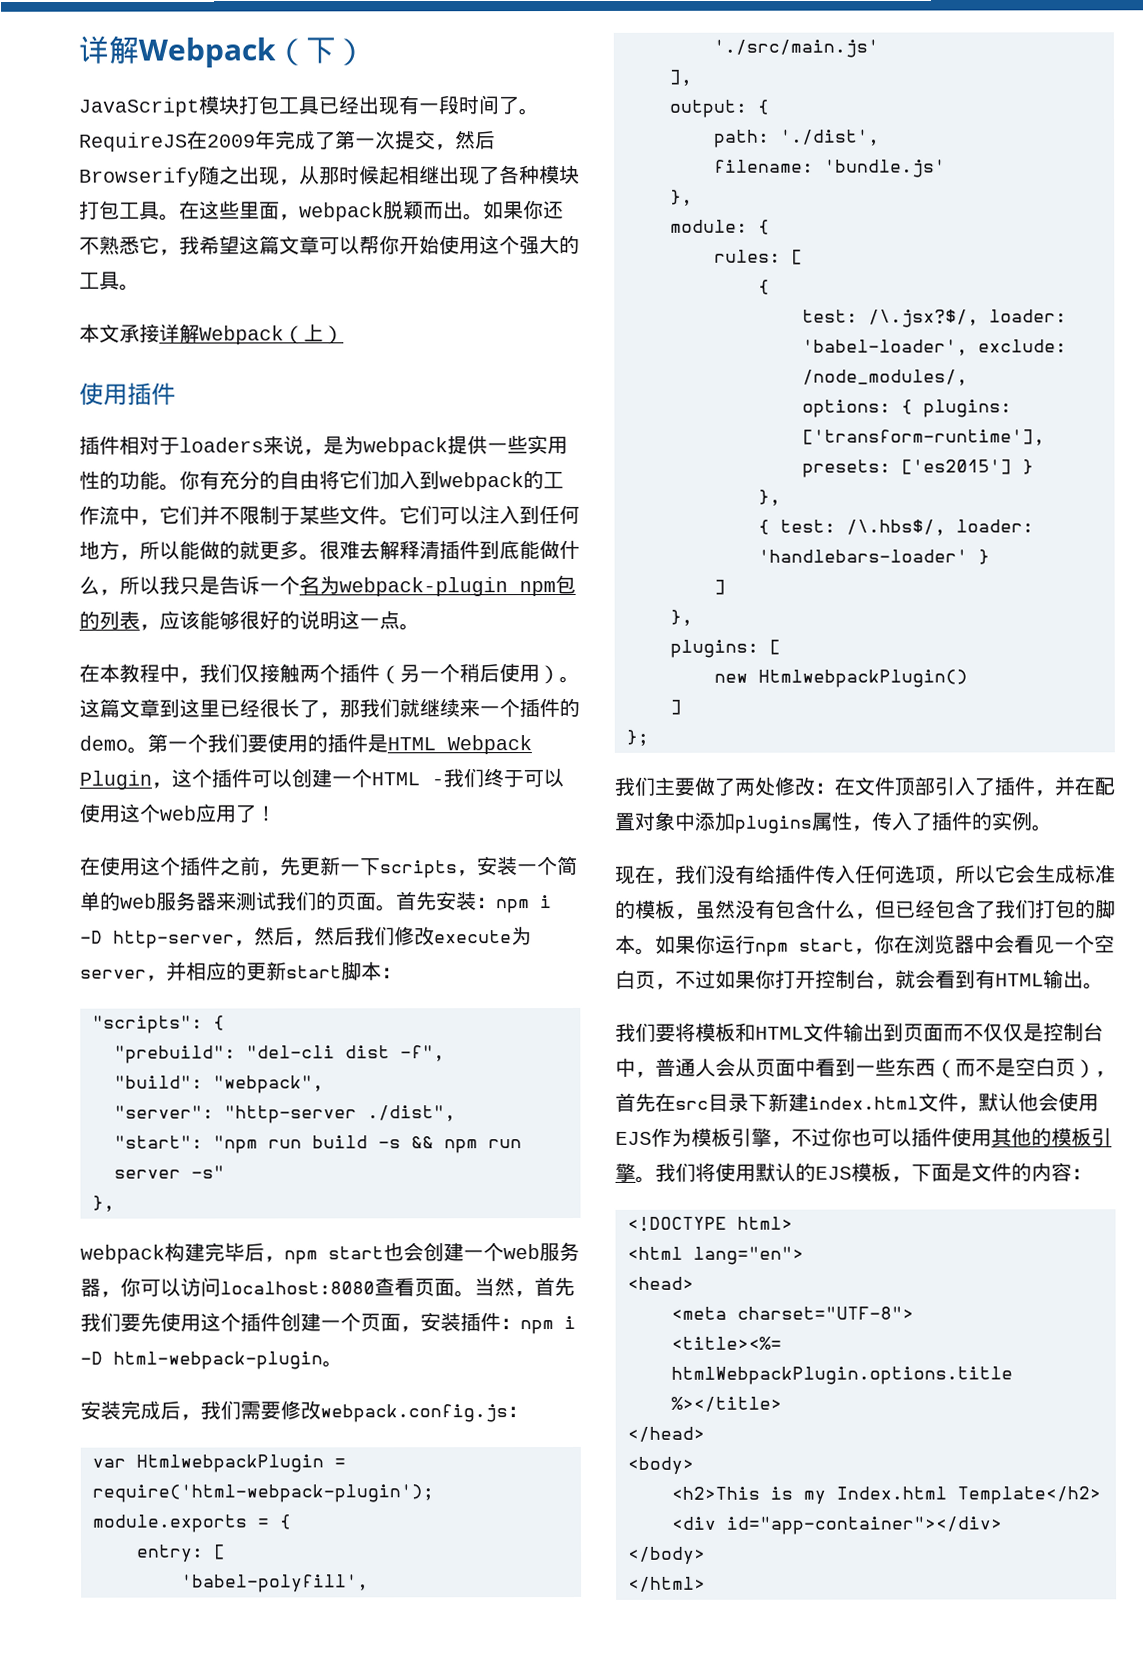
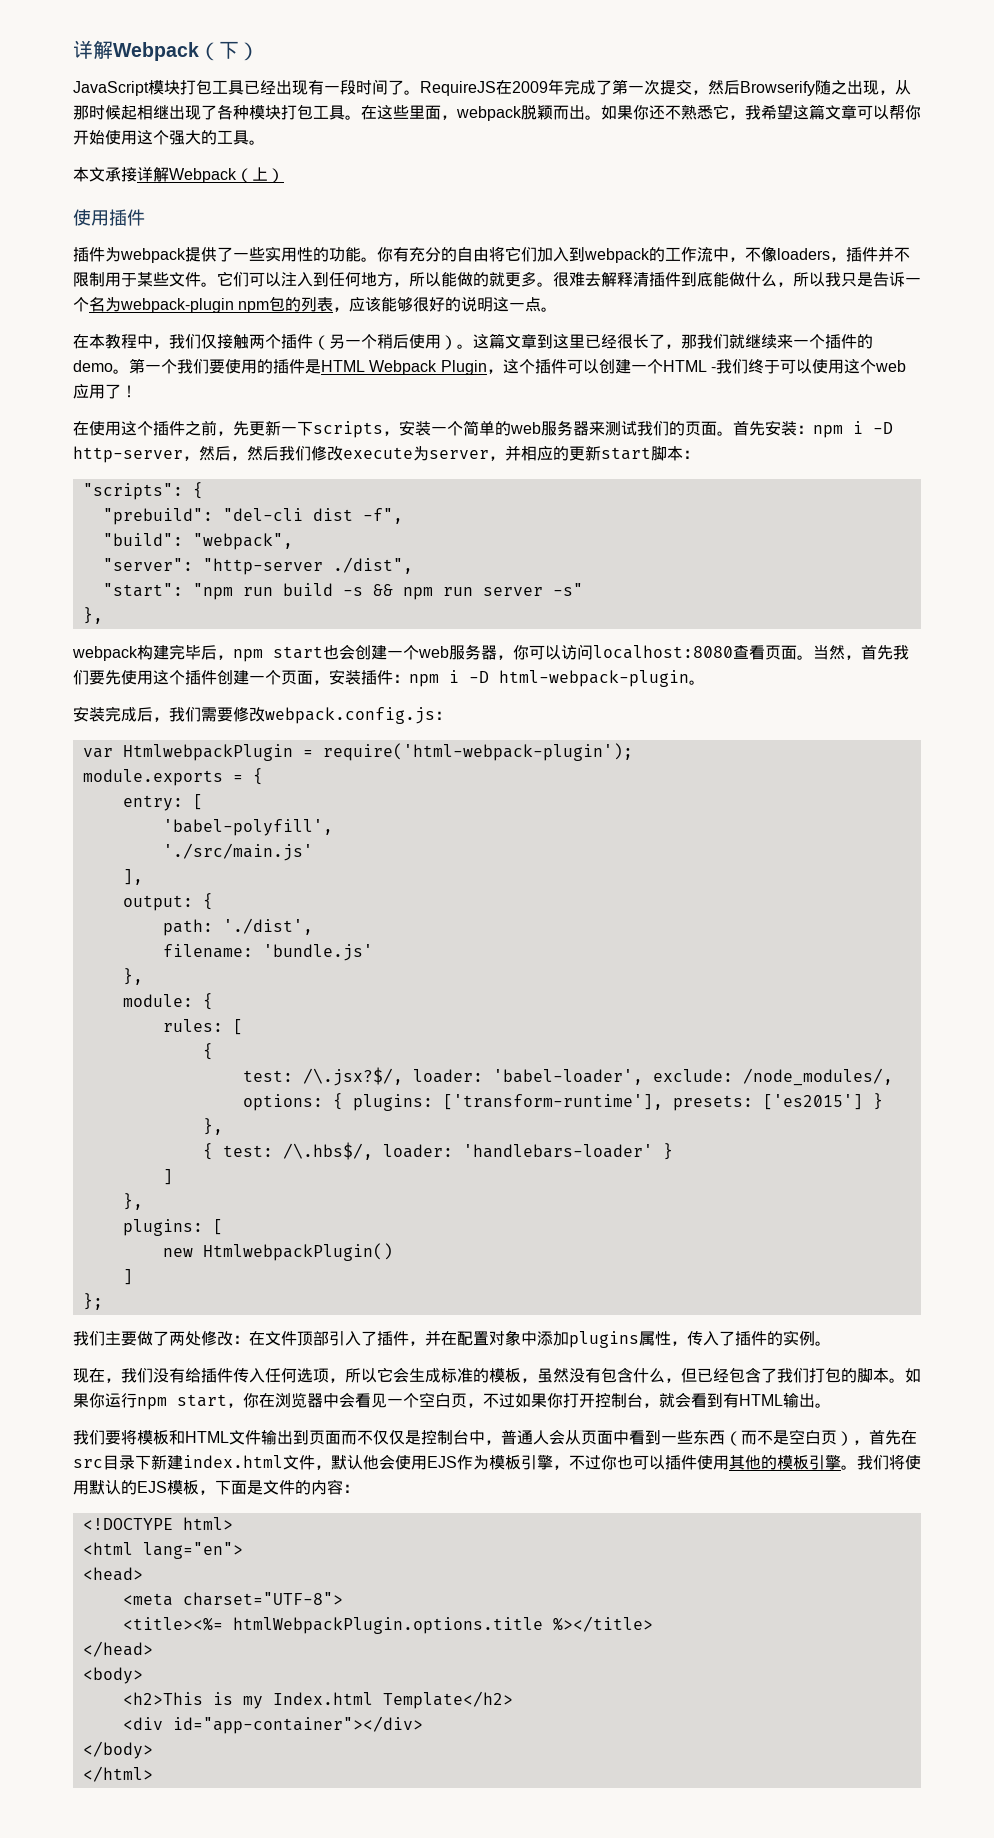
[119,435,344,456] 相对于loaders来说，是 -> (105, 254) none
(488, 445) none -> [217,247,233,262] 了
[159,505,200,525] 它们 -> [745,247,878,262] 不像loaders，插件
(280, 515) none -> [105,272,121,287] 用

